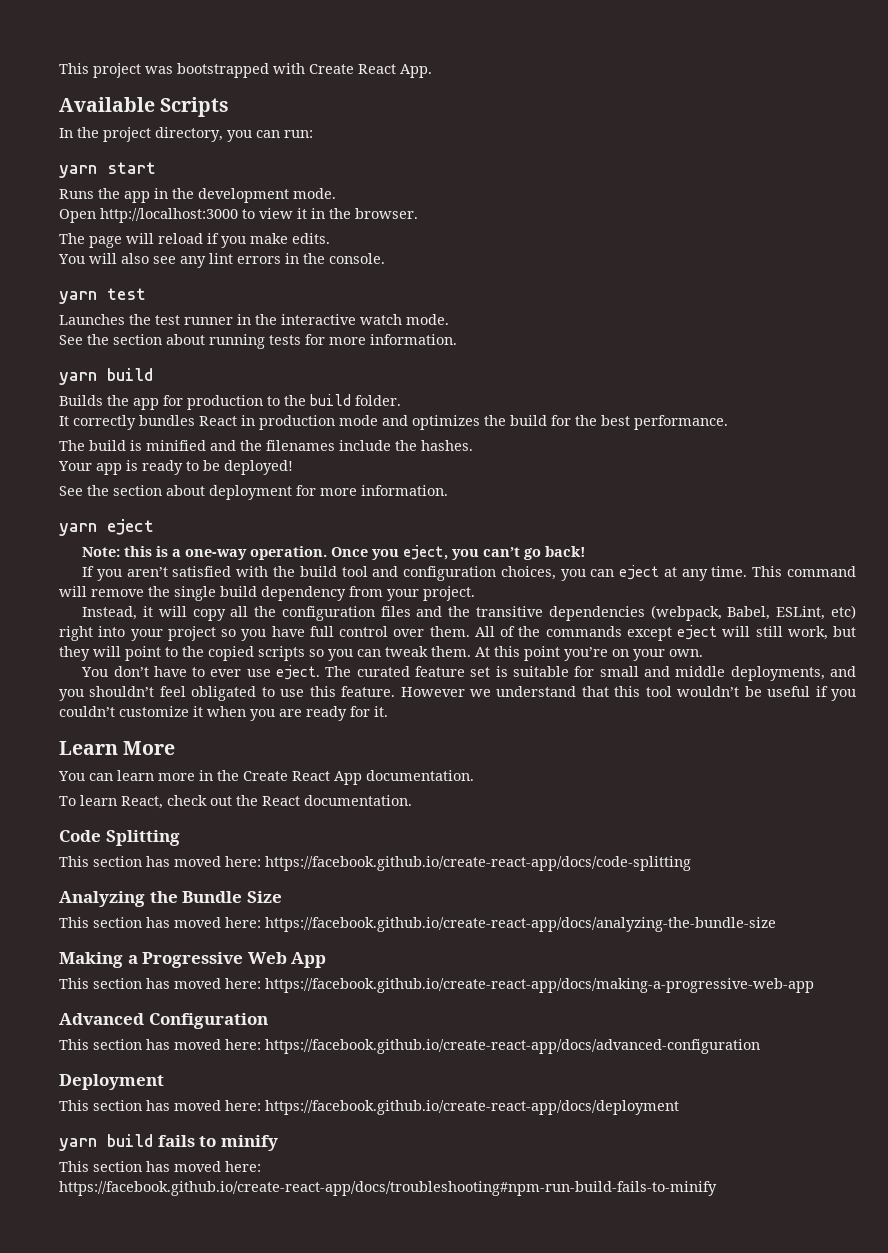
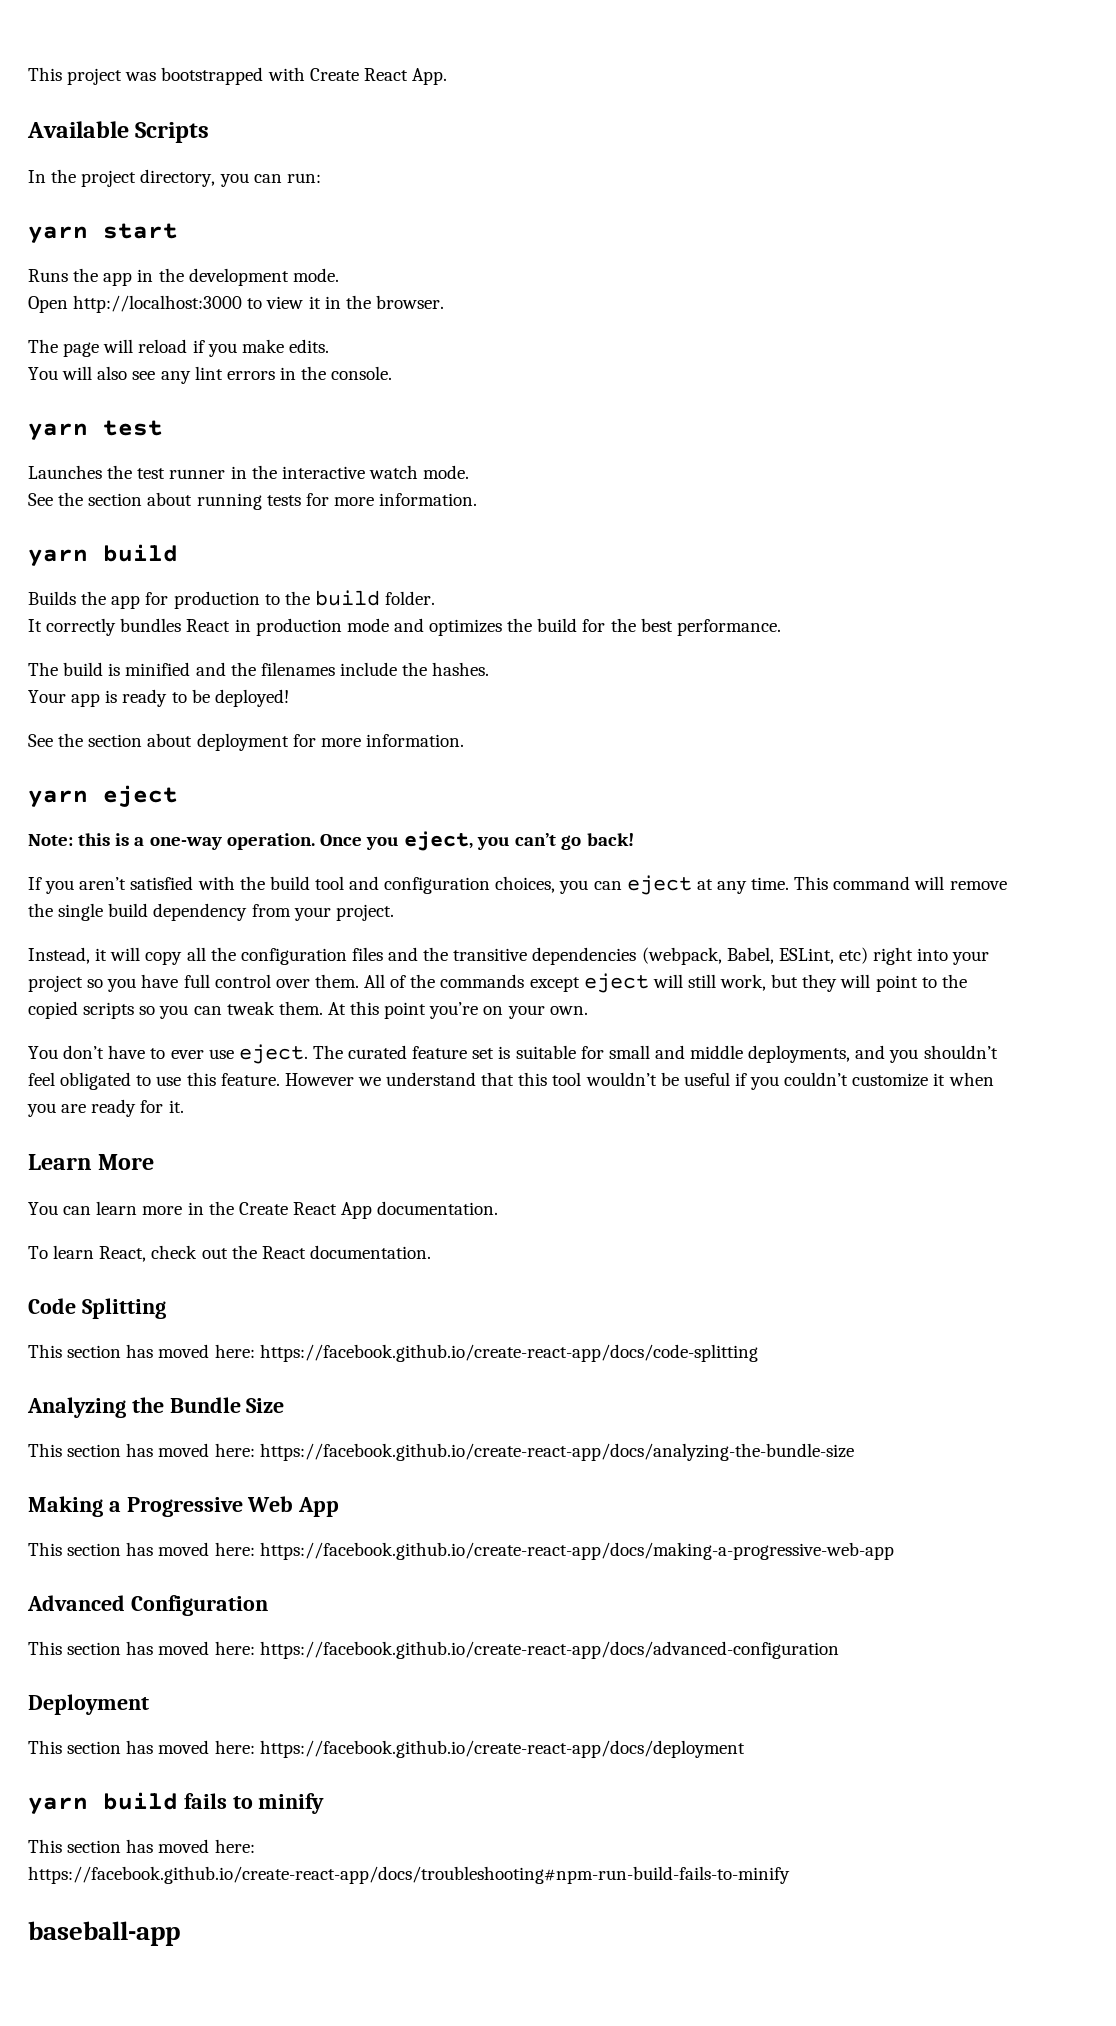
(717, 1188) none -> [28,1921,180,1946] // baseball-app

